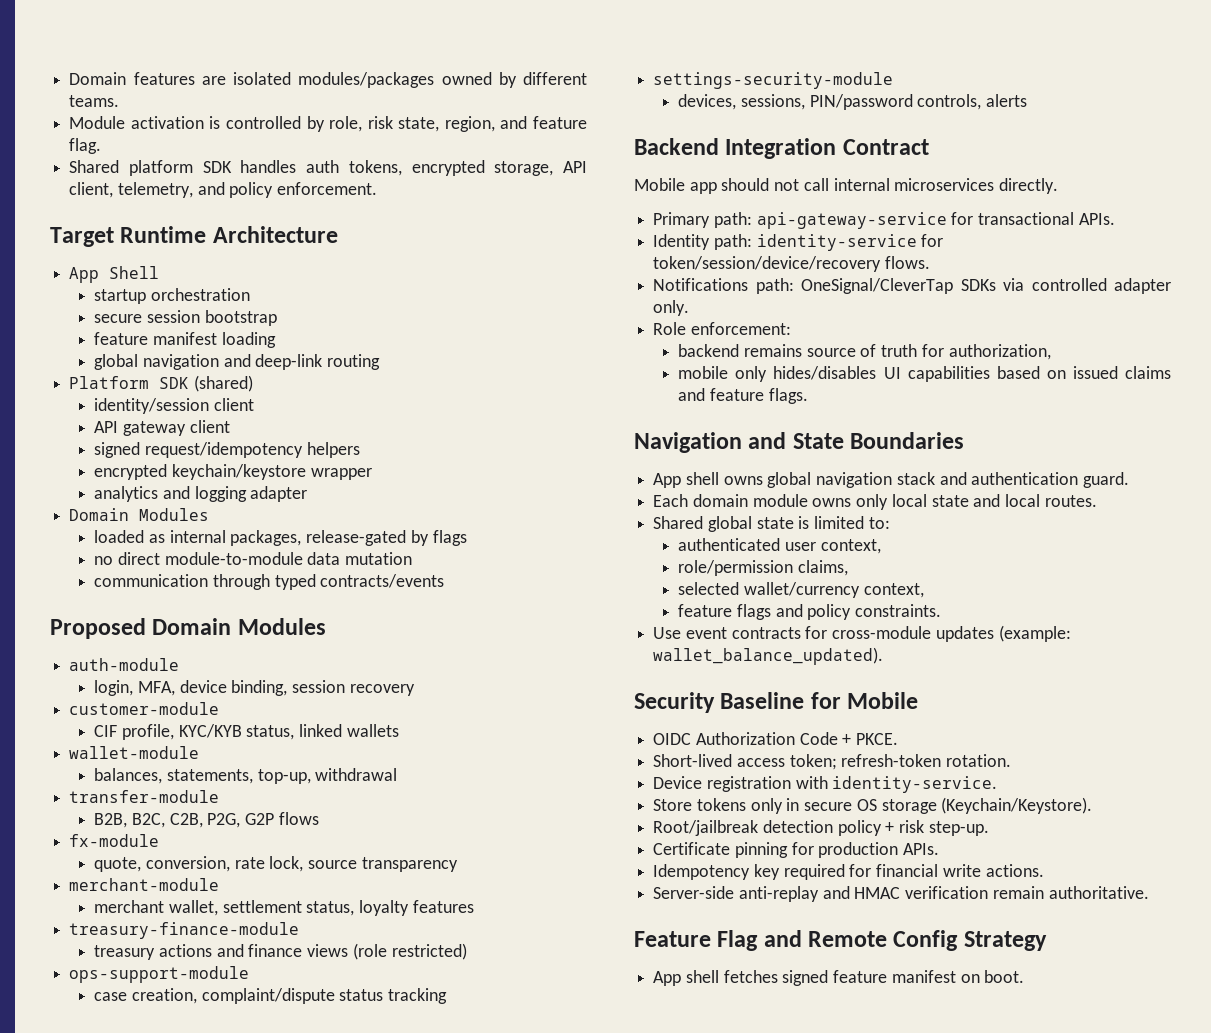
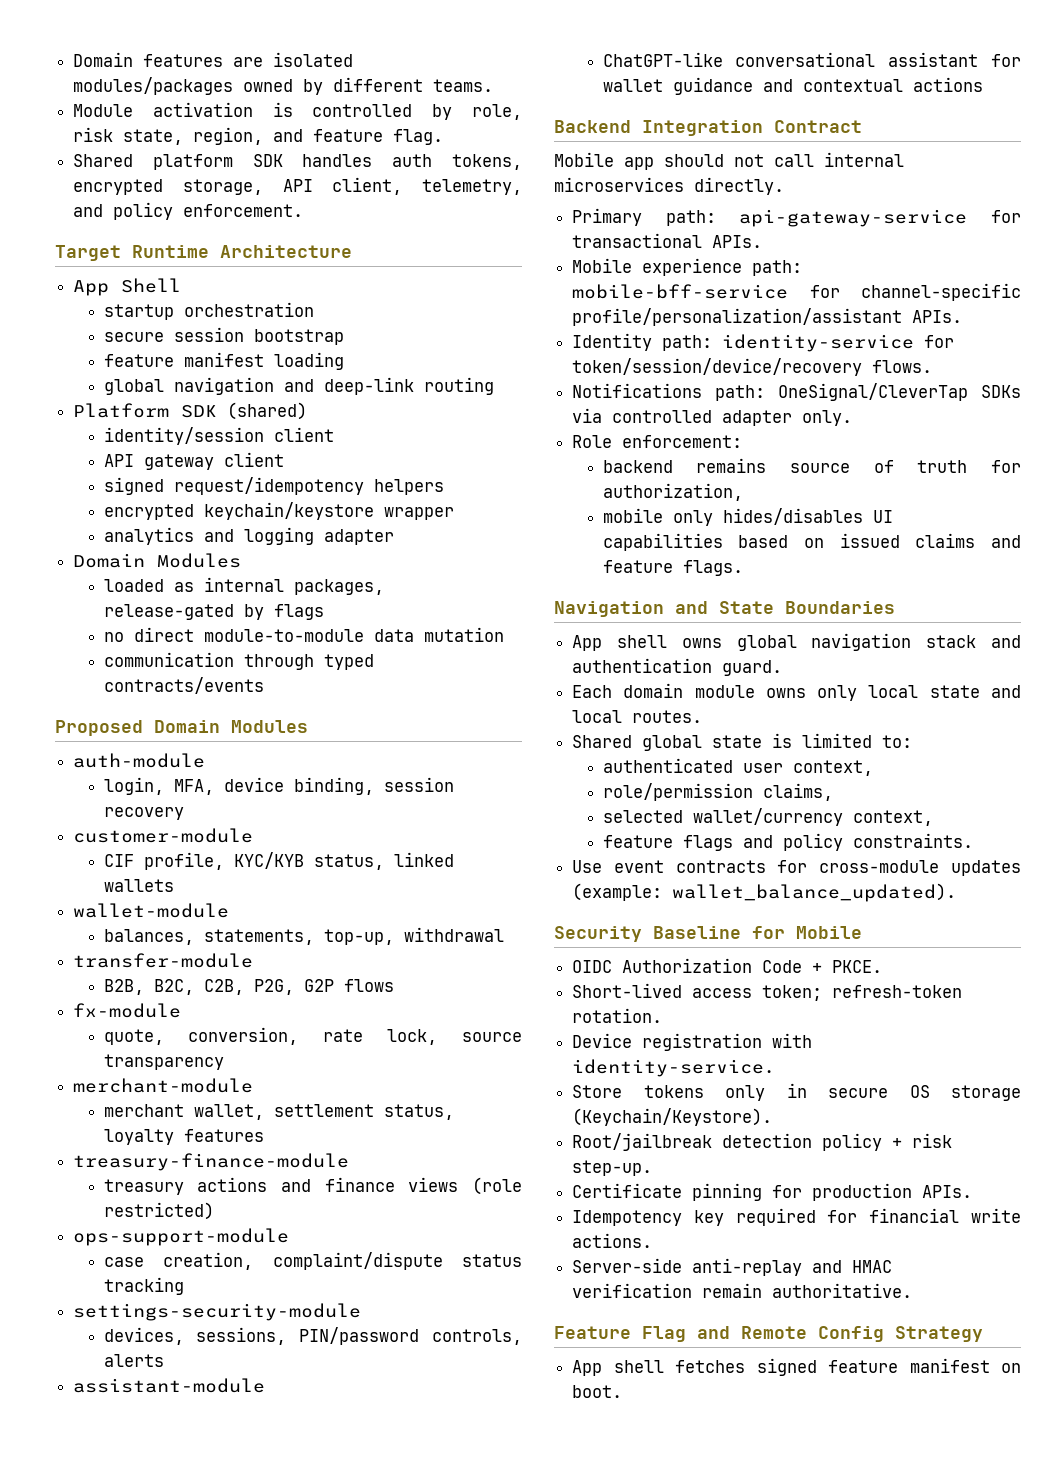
(1028, 100) none -> [73,1378,266,1393] [602,52,1021,67] [602,77,983,95] // assistant-module // ChatGPT-like conversational assistant for wallet guidance and contextual actions
(1115, 219) none -> [572,258,803,276] [572,283,1021,301] [572,308,963,326] // Mobile experience path: mobile-bff-service for channel-specific profile/personalization/assistant APIs.

